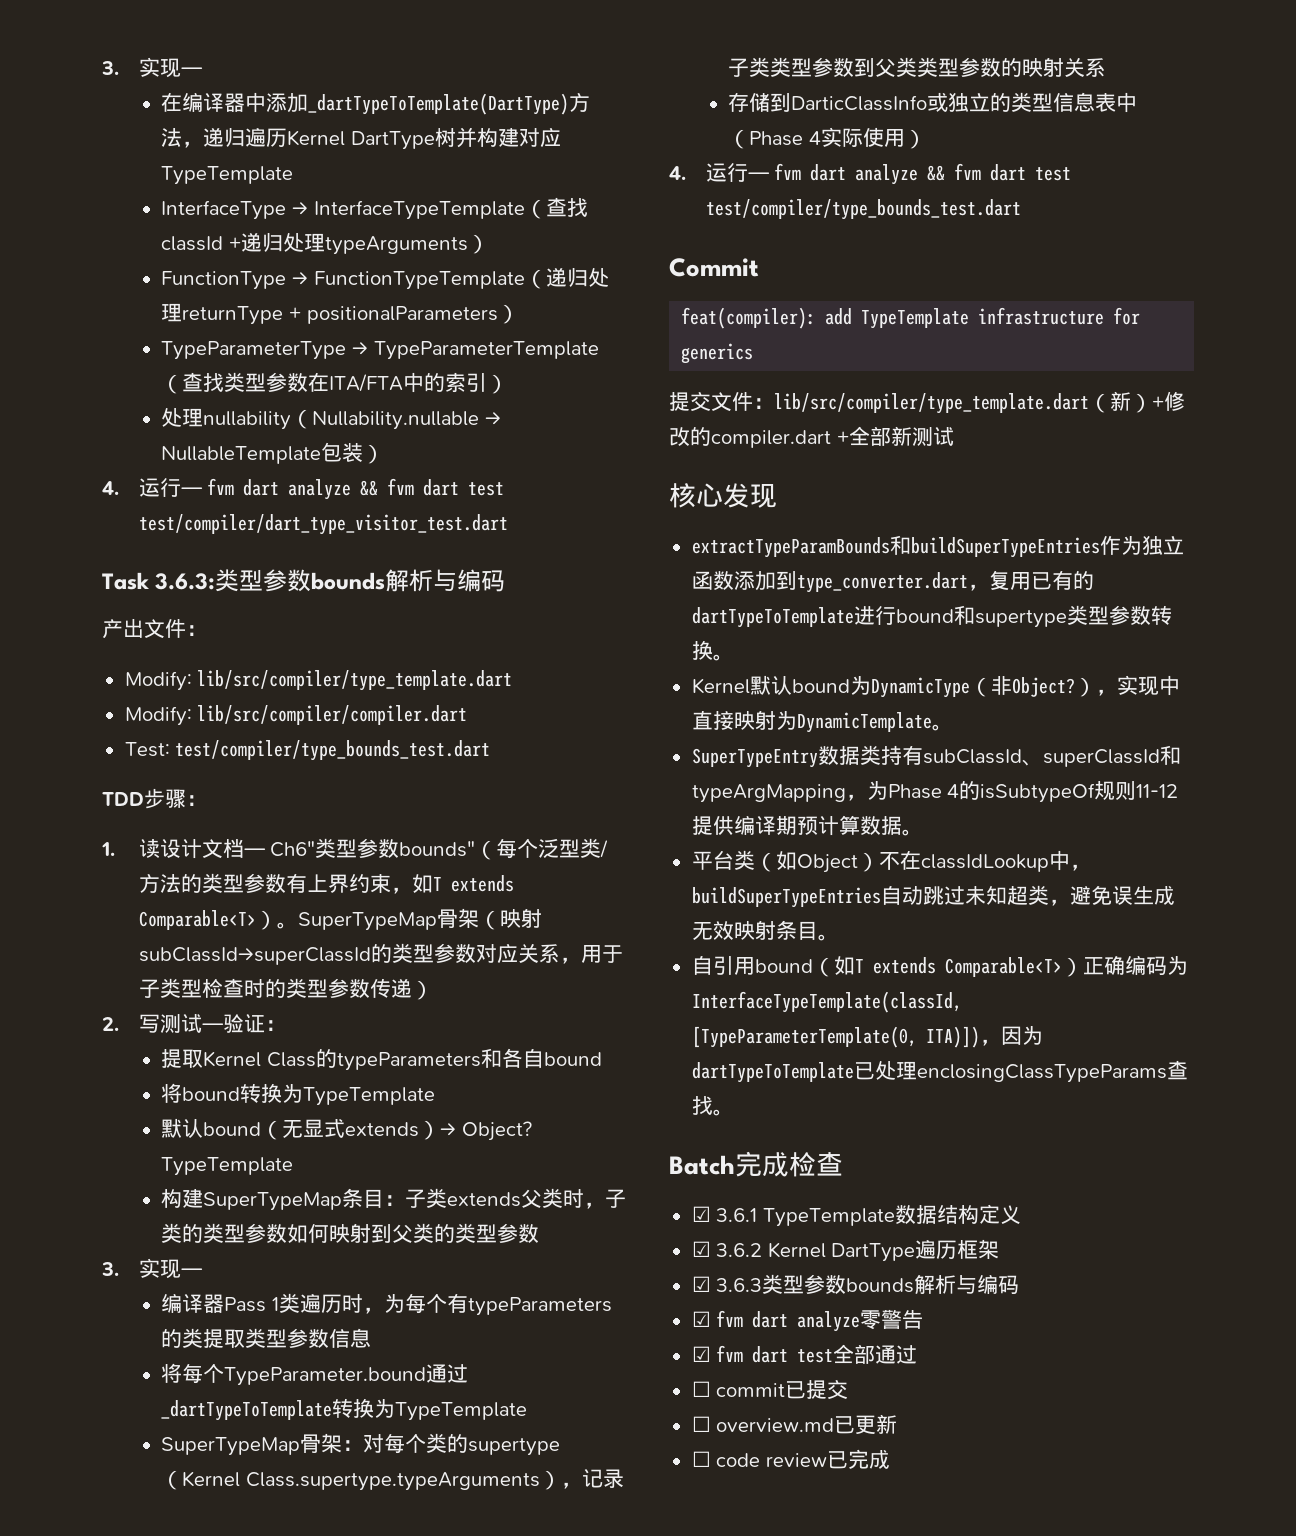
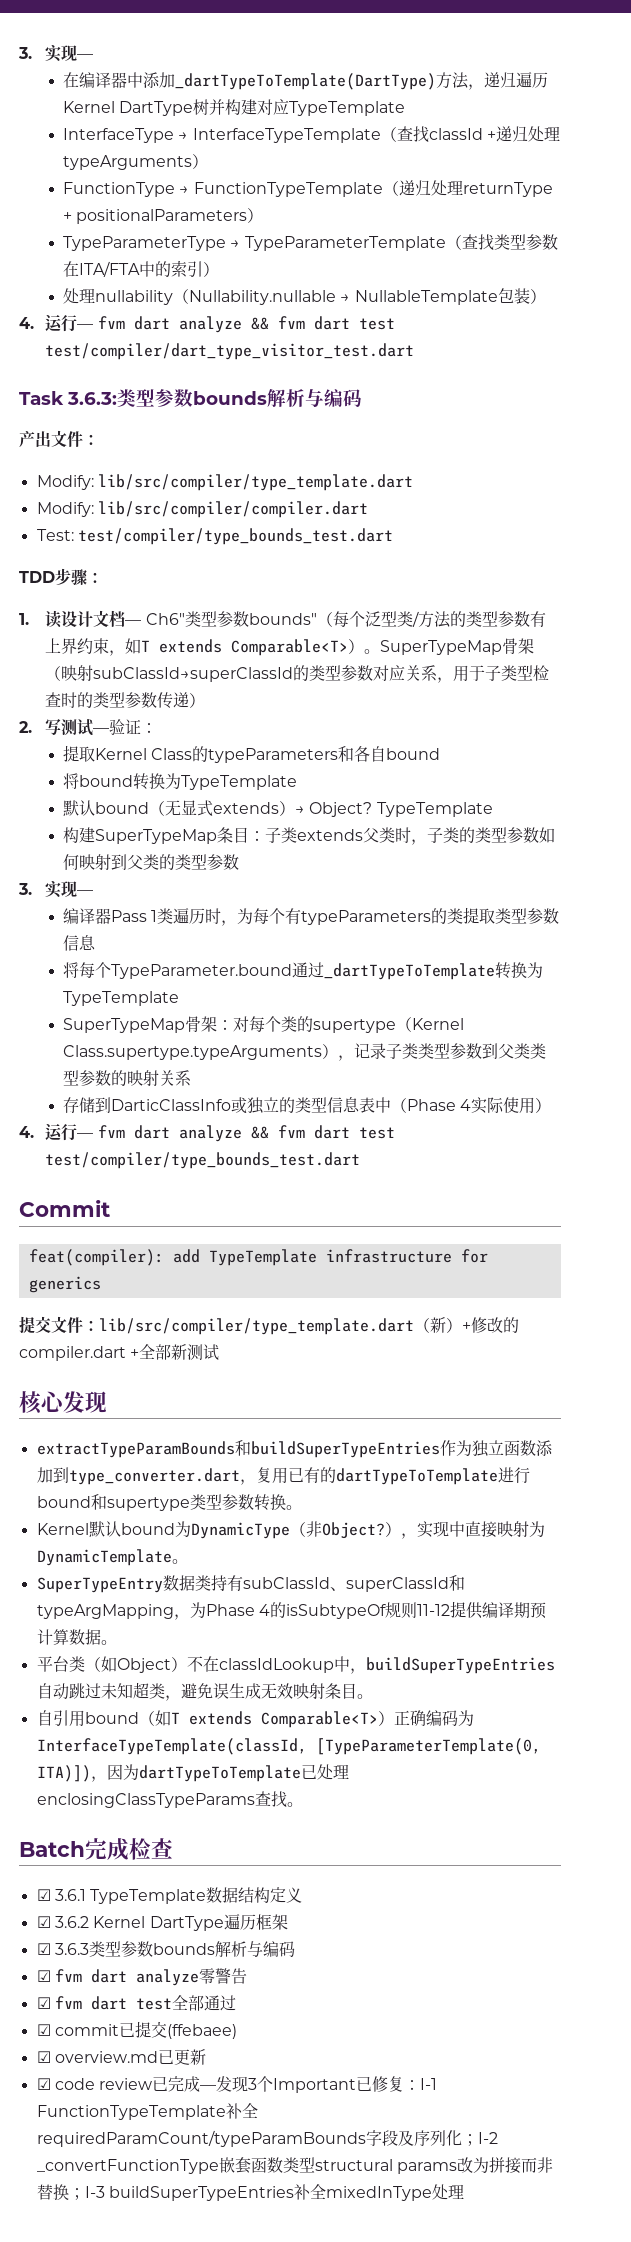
[691,1381,711,1397] ☐ -> [36,2024,51,2036] ☑
[691,1416,711,1432] // ☐ -> [166,2024,237,2039] [36,2051,51,2063] (ffebaee) // ☑
[691,1451,711,1467] ☐ -> [36,2078,51,2090] ☑
(890, 1459) none -> [200,2076,438,2093] [36,2103,258,2120] [36,2130,498,2147] [36,2157,553,2174] [36,2184,464,2201] —发现3个Important已修复：I-1 FunctionTypeTemplate补全requiredParamCount/typeParamBounds字段及序列化；I-2 _convertFunctionType嵌套函数类型structural params改为拼接而非替换；I-3 buildSuperTypeEntries补全mixedInType处理

